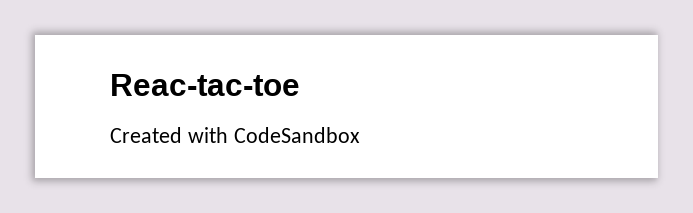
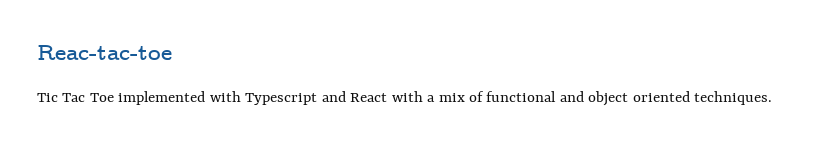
[110,127,360,143] Created with CodeSandbox -> [37,91,773,106] Tic Tac Toe implemented with Typescript and React with a mix of functional and object oriented techniques.

